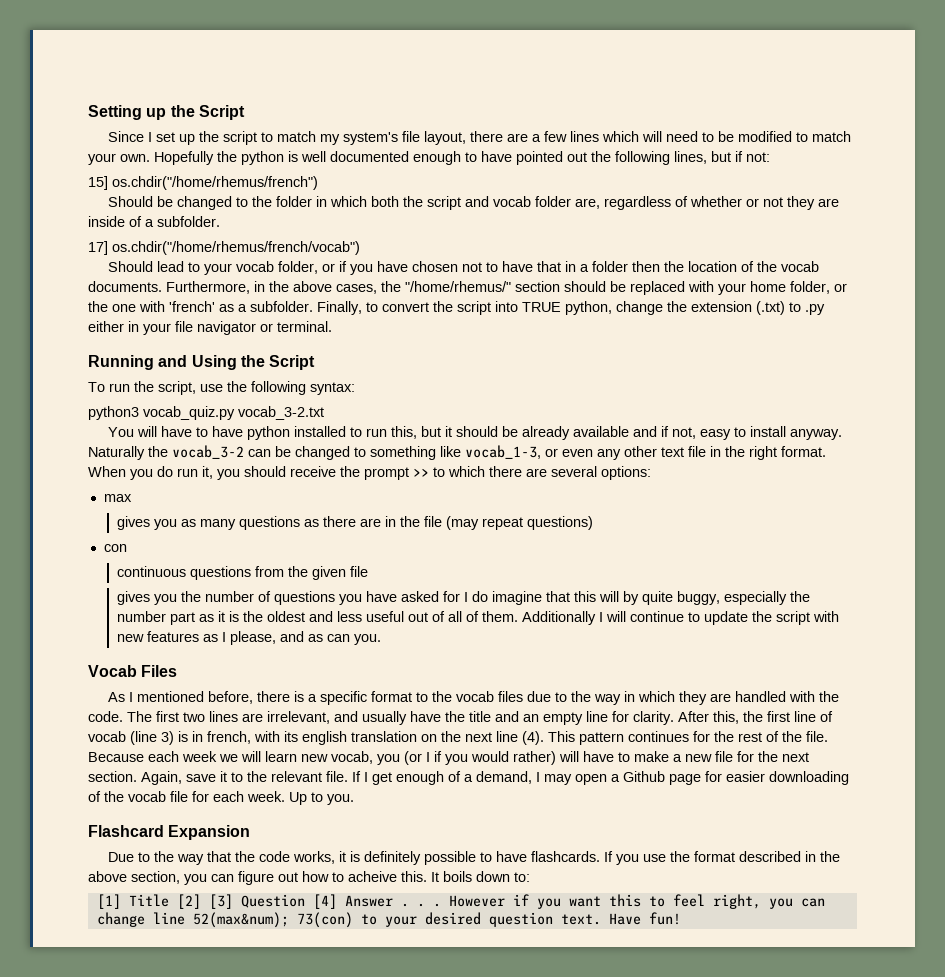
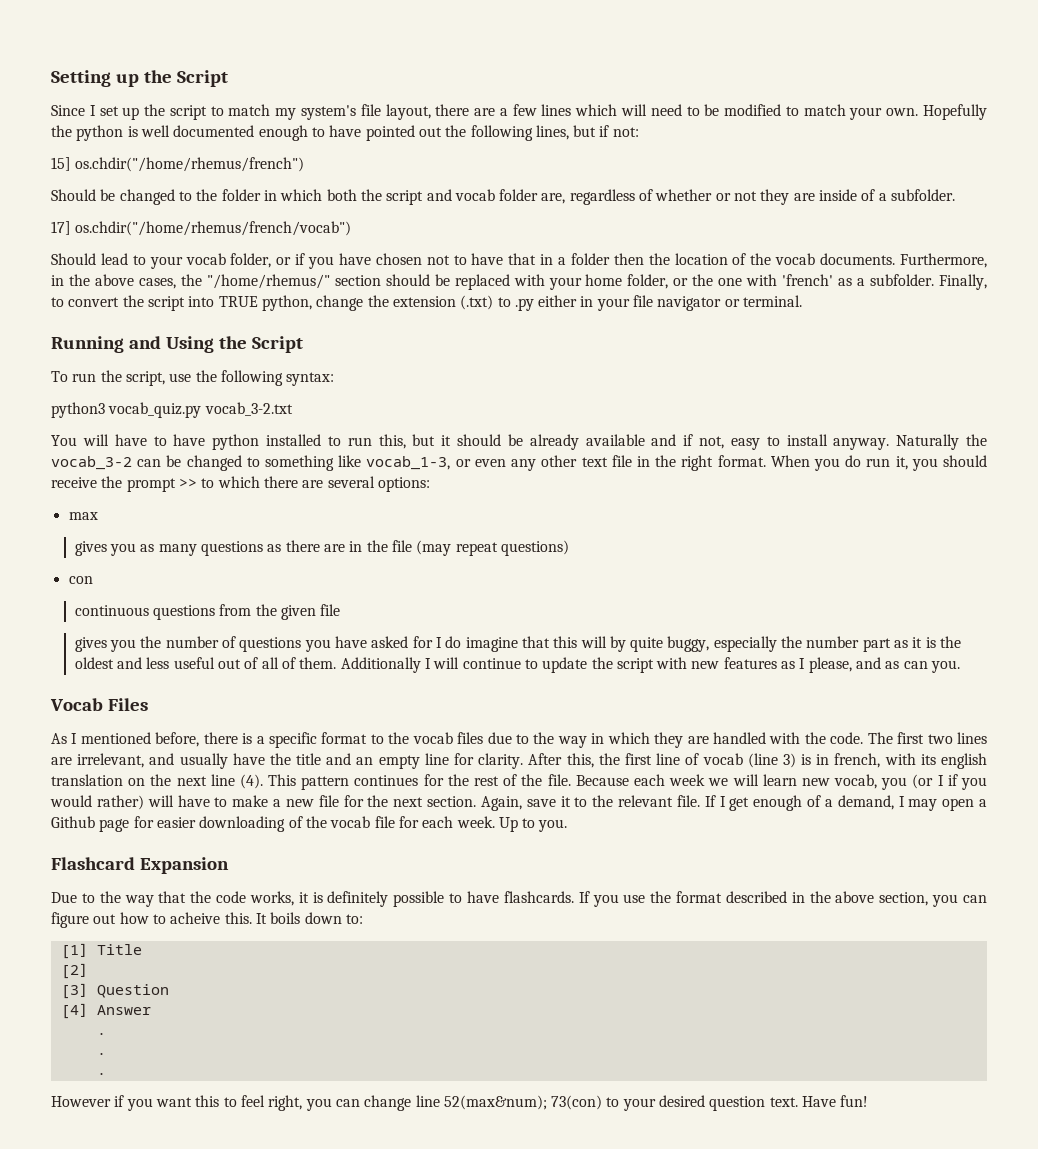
(169, 900) none -> (142, 949) //
(201, 901) none -> (88, 971) //
(305, 901) none -> (169, 991) //
[400,903,441,907] . . . -> [96,1033,106,1035] [96,1053,106,1055] [96,1073,106,1075] // . // . // . //

